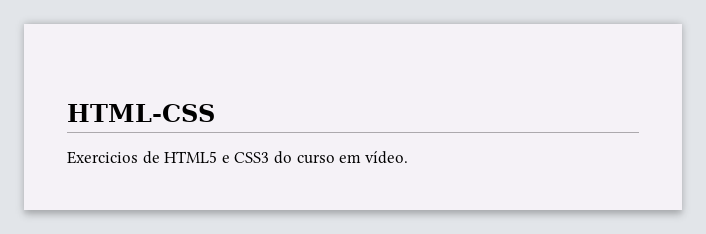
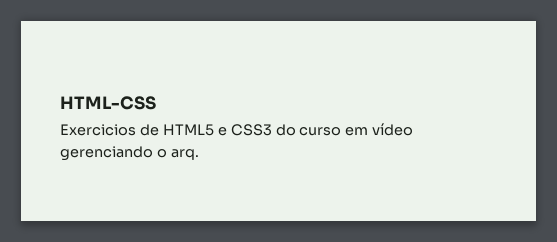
[364,151,408,164] vídeo. -> [372,123,414,136] [60,146,199,161] vídeo gerenciando o arq.

